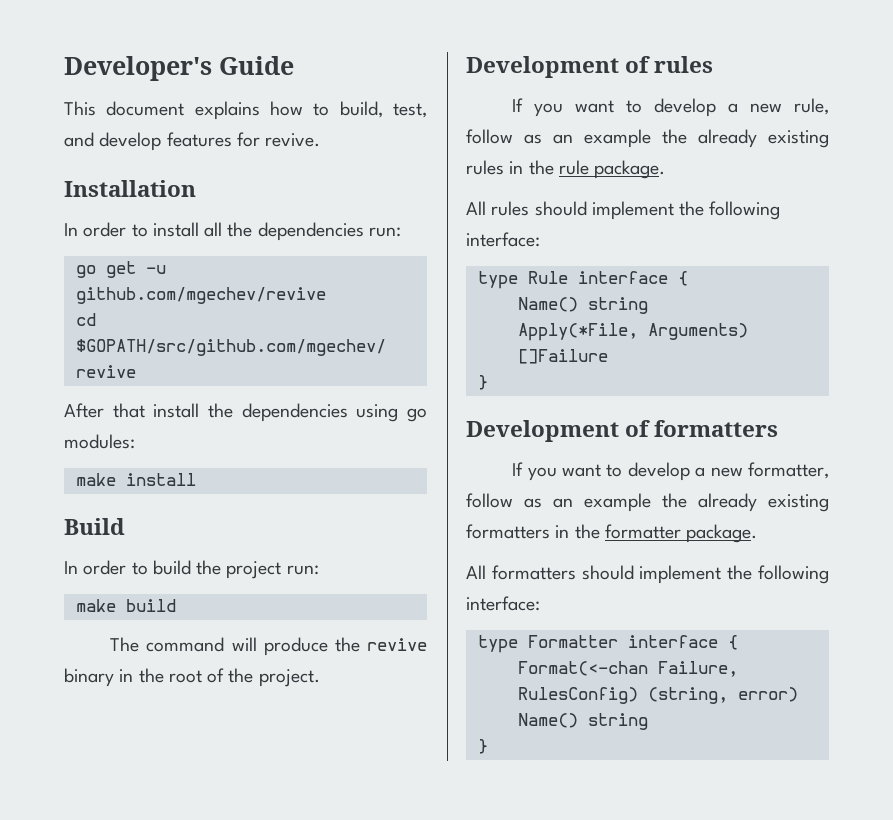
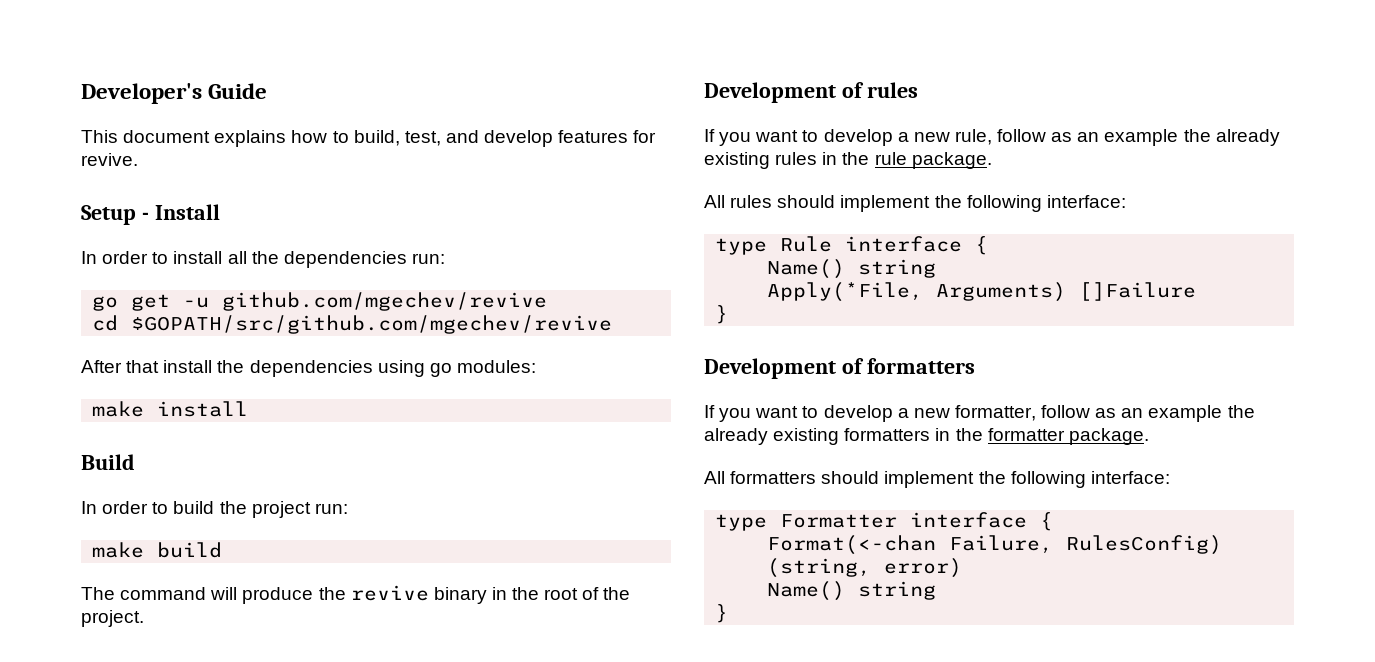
[64,180,196,197] Installation -> [81,204,220,225] Setup - Install

